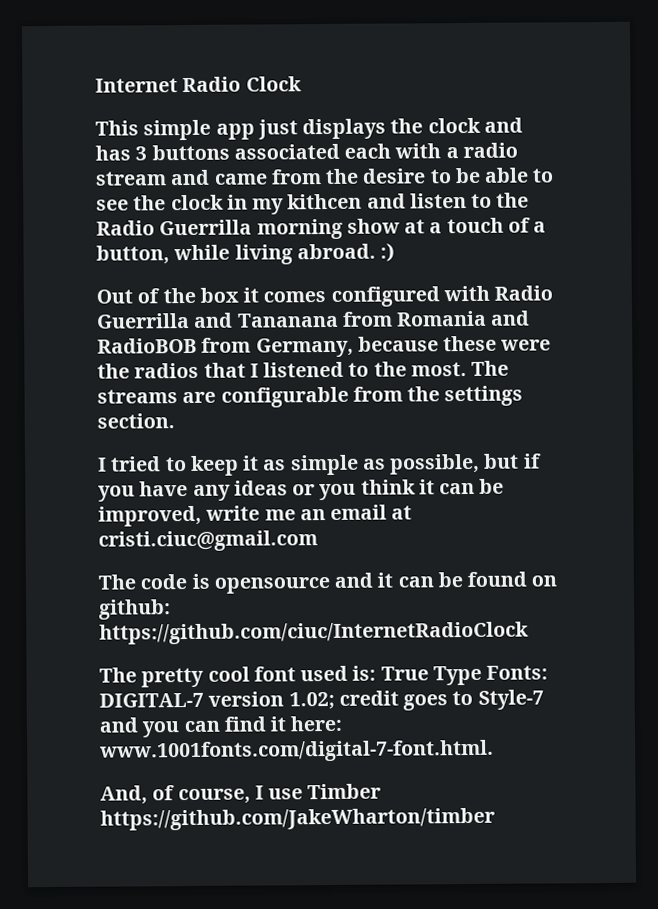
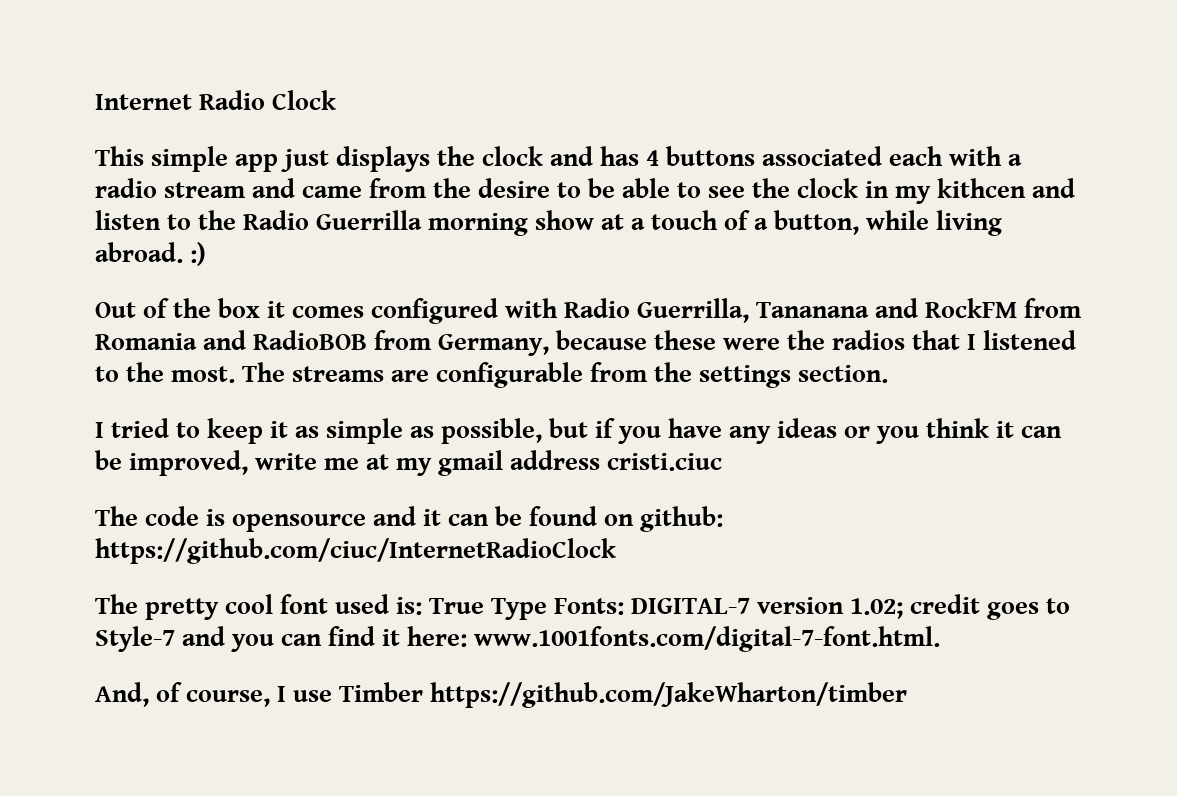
[135,146,148,161] 3 -> [646,150,660,166] 4
[96,312,339,329] Guerrilla and Tananana -> [637,298,1018,323] Guerrilla, Tananana and RockFM
[299,504,413,521] [98,530,318,552] an email at cristi.ciuc@gmail.com -> [366,450,723,476] at my gmail address cristi.ciuc

